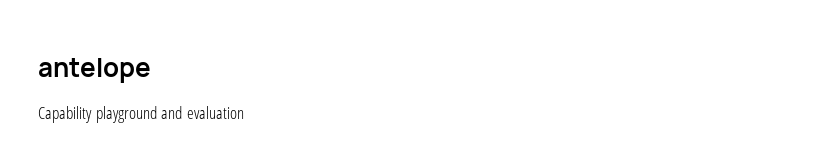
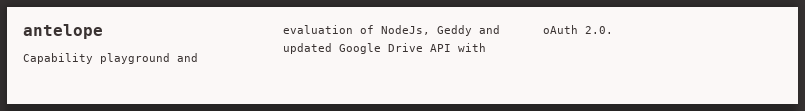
(244, 112) none -> [360,25,500,36] [283,43,486,54] [543,25,613,34] of NodeJs, Geddy and updated Google Drive API with oAuth 2.0.

